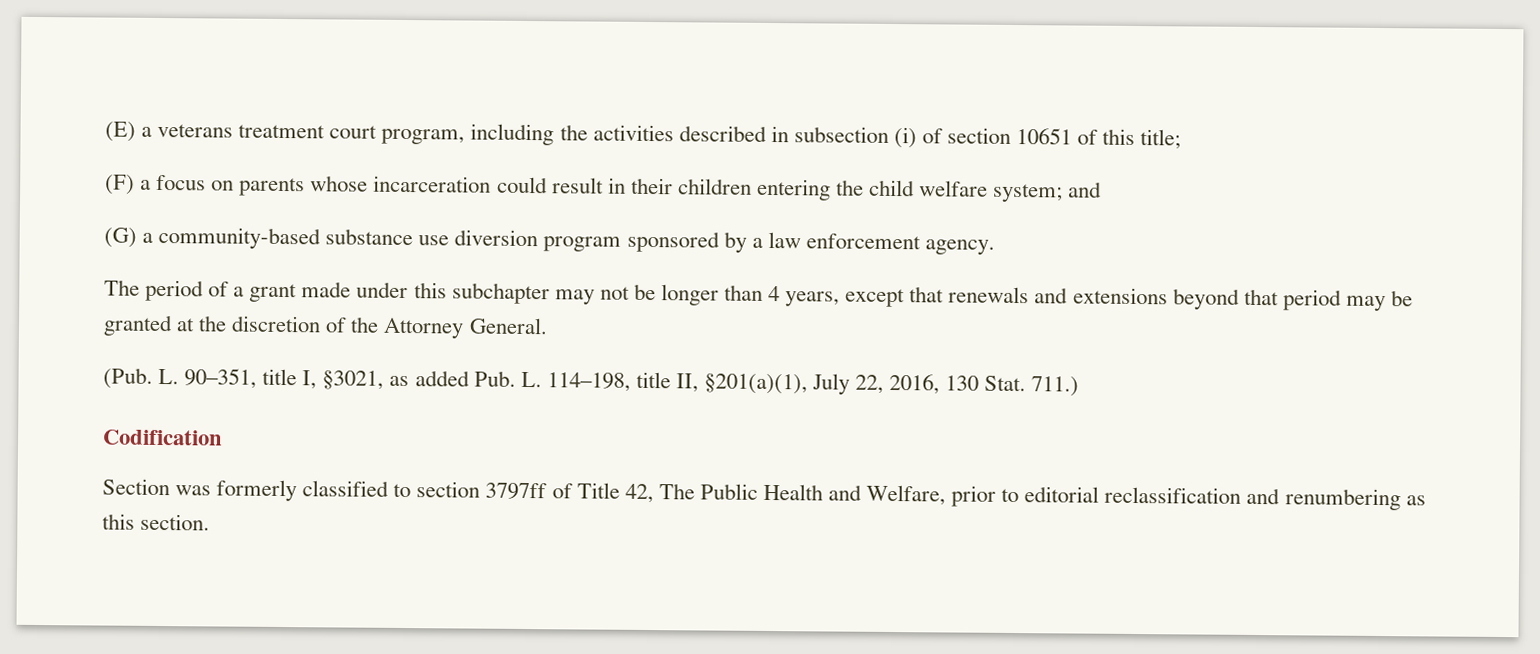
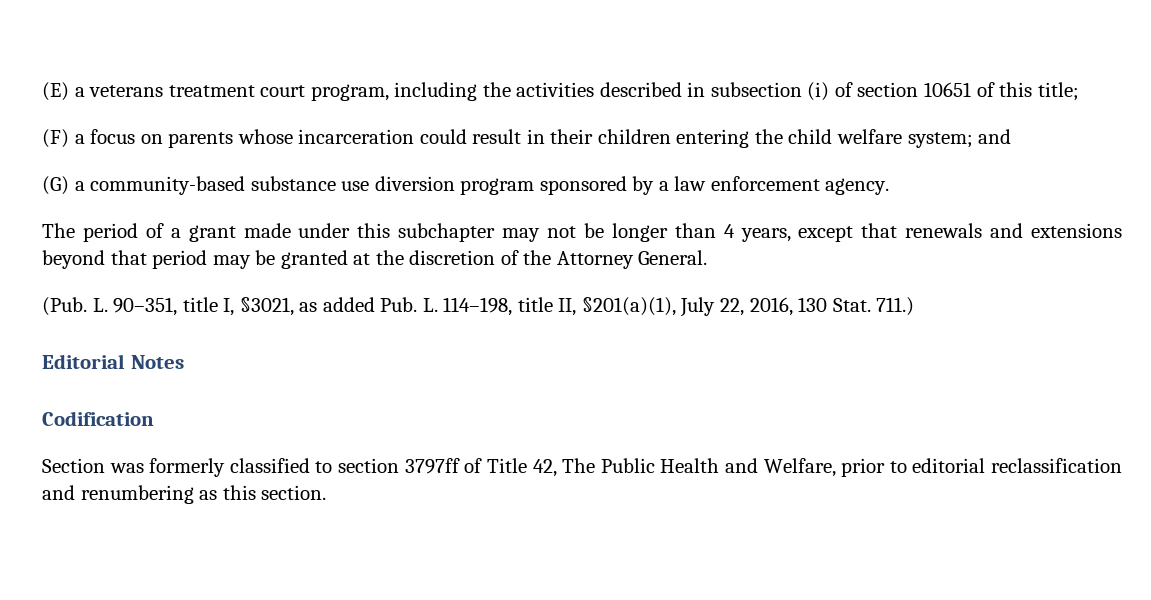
(1080, 386) none -> [42,354,184,369] // Editorial Notes

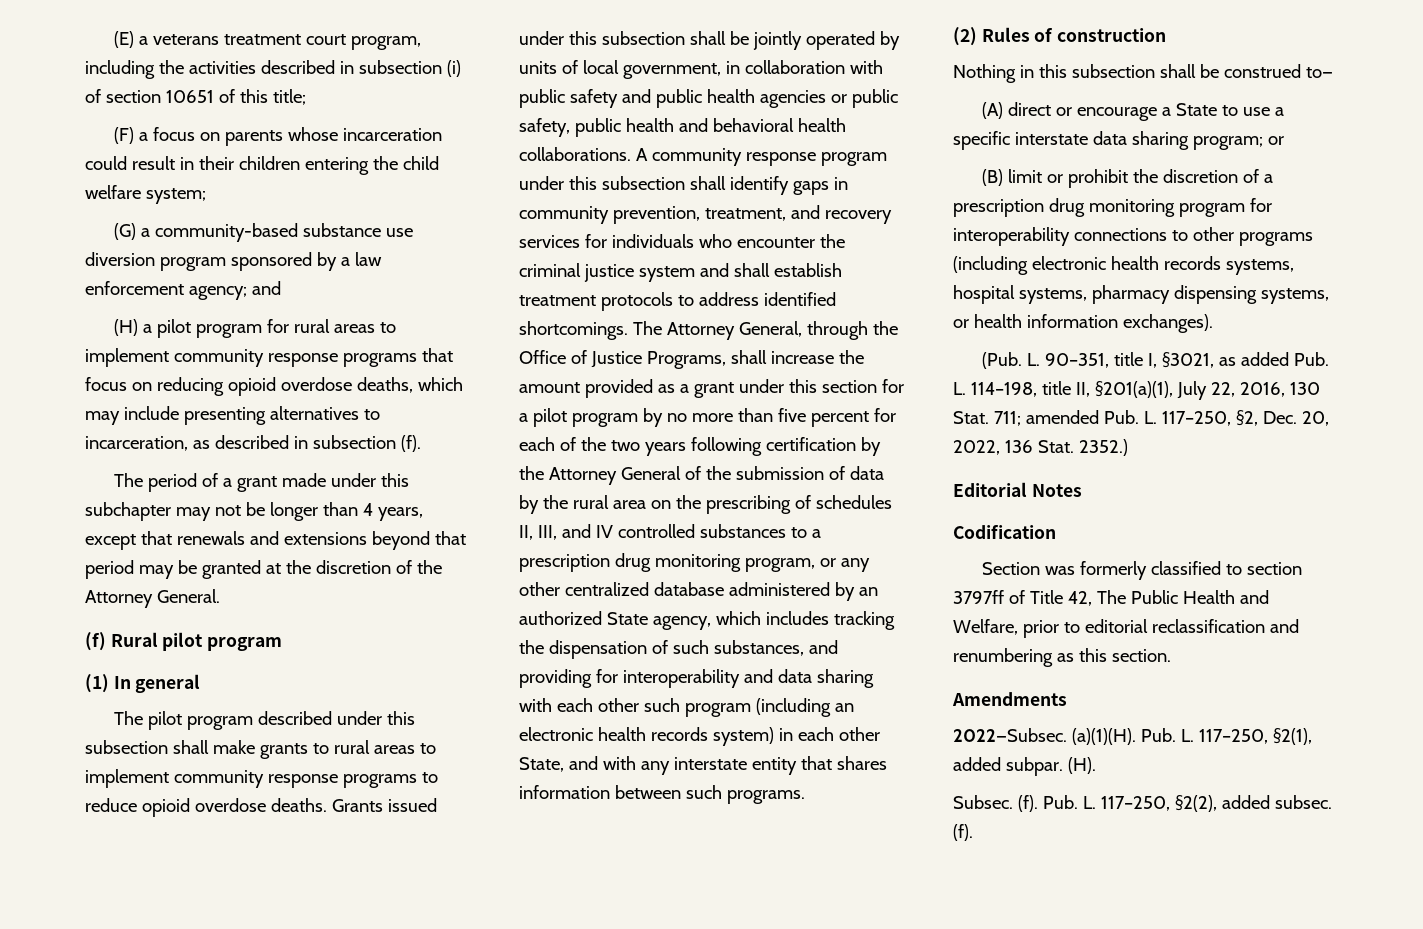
[978,129,1012,144] and -> (206, 196) none
[825,178,890,195] agency. -> [188,281,281,300] [113,319,396,338] [85,348,453,367] [85,377,463,396] [85,406,380,425] [85,435,421,452] agency; and // (H) a pilot program for rural areas to implement community response programs that focus on reducing opioid overdose deaths, which may include presenting alternatives to incarceration, as described in subsection (f).
(708, 257) none -> [85,632,283,651] [85,674,201,693] [113,711,415,730] [85,740,436,759] [85,769,438,788] [85,798,437,817] [519,31,900,50] [519,60,883,79] [519,89,898,108] [519,118,846,137] [519,147,887,166] [519,176,848,195] [519,205,892,224] [519,234,845,248] [519,263,842,282] [519,292,836,311] [519,321,898,340] [519,350,864,369] [519,379,904,398] [519,408,896,427] [519,437,881,456] [519,466,884,485] [519,495,892,514] [519,524,821,540] [519,553,870,572] [519,582,878,601] [519,611,895,630] [519,640,838,659] [519,669,874,688] [519,698,854,717] [519,727,880,746] [519,756,887,775] [519,785,805,804] [953,27,1167,46] [953,64,1333,83] [981,102,1284,121] [953,131,1284,150] [981,169,1273,188] [953,198,1272,217] [953,227,1313,246] [953,256,1294,275] [953,285,1329,304] [953,314,1213,333] // (f) Rural pilot program // (1) In general // The pilot program described under this subsection shall make grants to rural areas to implement community response programs to reduce opioid overdose deaths. Grants issued under this subsection shall be jointly operated by units of local government, in collaboration with public safety and public health agencies or public safety, public health and behavioral health collaborations. A community response program under this subsection shall identify gaps in community prevention, treatment, and recovery services for individuals who encounter the criminal justice system and shall establish treatment protocols to address identified shortcomings. The Attorney General, through the Office of Justice Programs, shall increase the amount provided as a grant under this section for a pilot program by no more than five percent for each of the two years following certification by the Attorney General of the submission of data by the rural area on the prescribing of schedules II, III, and IV controlled substances to a prescription drug monitoring program, or any other centralized database administered by an authorized State agency, which includes tracking the dispensation of such substances, and providing for interoperability and data sharing with each other such program (including an electronic health records system) in each other State, and with any interstate entity that shares information between such programs. // (2) Rules of construction // Nothing in this subsection shall be construed to— // (A) direct or encourage a State to use a specific interstate data sharing program; or // (B) limit or prohibit the discretion of a prescription drug monitoring program for interoperability connections to other programs (including electronic health records systems, hospital systems, pharmacy dispensing systems, or health information exchanges).
[876,297,915,316] 711.) -> [993,410,1329,426] [953,439,1128,456] 711; amended Pub. L. 117–250, §2, Dec. 20, 2022, 136 Stat. 2352.)
(327, 492) none -> [952,692,1067,706] [953,728,1312,745] [953,757,1096,776] [953,795,1332,812] [953,824,973,841] // Amendments // 2022—Subsec. (a)(1)(H). Pub. L. 117–250, §2(1), added subpar. (H). // Subsec. (f). Pub. L. 117–250, §2(2), added subsec. (f).

